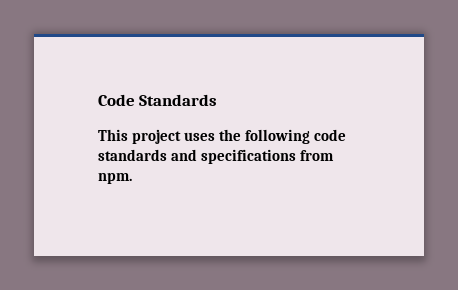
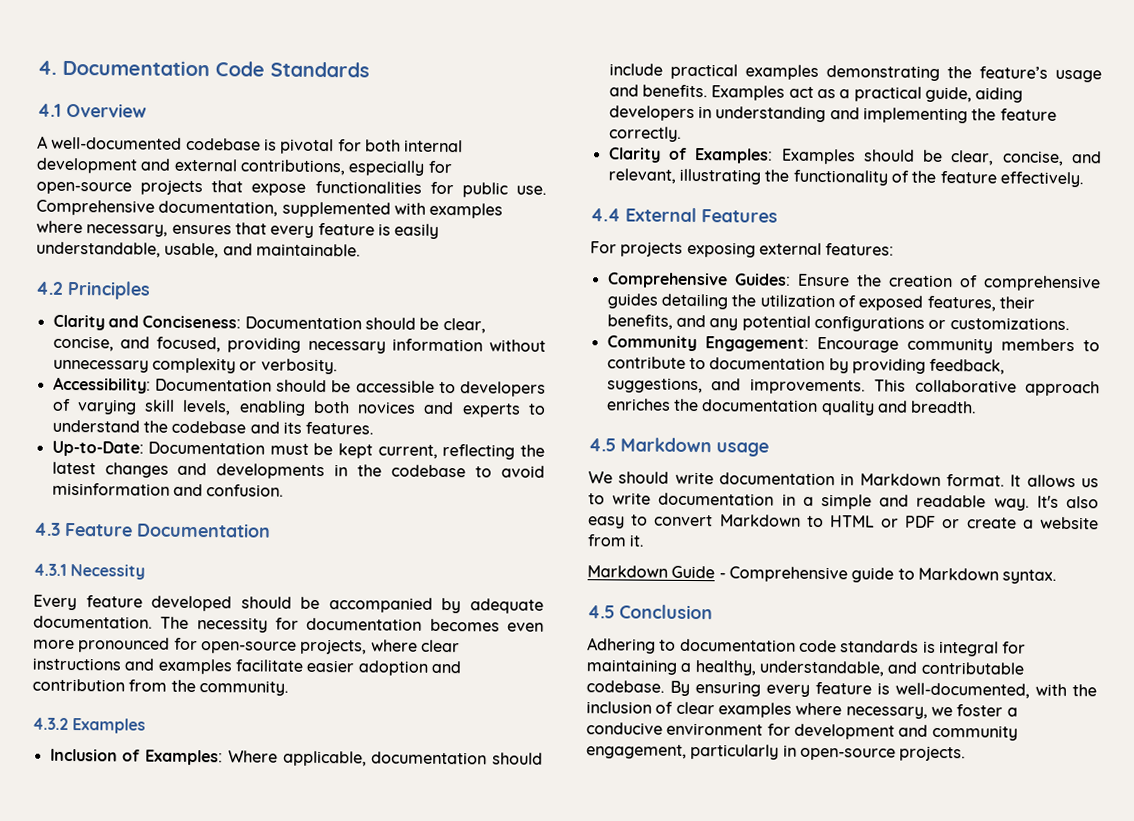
(98, 100) none -> [37,59,210,77] 4. Documentation
[98,129,347,144] [98,149,335,164] [98,173,132,184] This project uses the following code standards and specifications from npm. -> [37,102,147,118] [37,135,464,155] [36,157,452,176] [36,179,548,198] [36,199,504,219] [36,220,440,239] [36,241,361,259] [35,280,151,300] [52,314,486,334] [52,335,546,354] [52,357,338,375] [52,376,546,397] [51,398,546,418] [51,419,375,435] [51,440,545,460] [51,461,545,480] [51,482,285,497] [33,522,271,538] [33,563,146,580] [33,594,544,614] [33,615,544,633] [33,637,460,655] [32,657,461,676] [32,678,289,696] [32,717,147,734] [49,748,543,767] [608,63,1102,83] [608,84,1024,103] [608,105,1057,124] [608,126,682,142] [607,147,1102,166] [607,168,1084,188] [590,207,778,223] [590,241,895,258] [606,272,1101,292] [606,293,1035,312] [606,314,1070,332] [606,335,1100,354] [606,356,1006,375] [606,377,1100,397] [606,398,978,416] [588,437,769,457] [588,471,1099,488] [588,492,1099,511] [588,514,1099,530] [587,534,646,547] [587,565,1058,584] [587,604,713,620] [587,637,1027,657] [586,659,1024,677] [586,680,1097,699] [586,701,1018,719] [586,722,1018,741] [586,744,967,762] 4.1 Overview // A well-documented codebase is pivotal for both internal development and external contributions, especially for open-source projects that expose functionalities for public use. Comprehensive documentation, supplemented with examples where necessary, ensures that every feature is easily understandable, usable, and maintainable. // 4.2 Principles // Clarity and Conciseness: Documentation should be clear, concise, and focused, providing necessary information without unnecessary complexity or verbosity. // Accessibility: Documentation should be accessible to developers of varying skill levels, enabling both novices and experts to understand the codebase and its features. // Up-to-Date: Documentation must be kept current, reflecting the latest changes and developments in the codebase to avoid misinformation and confusion. // 4.3 Feature Documentation // 4.3.1 Necessity // Every feature developed should be accompanied by adequate documentation. The necessity for documentation becomes even more pronounced for open-source projects, where clear instructions and examples facilitate easier adoption and contribution from the community. // 4.3.2 Examples // Inclusion of Examples: Where applicable, documentation should include practical examples demonstrating the feature’s usage and benefits. Examples act as a practical guide, aiding developers in understanding and implementing the feature correctly. // Clarity of Examples: Examples should be clear, concise, and relevant, illustrating the functionality of the feature effectively. // 4.4 External Features // For projects exposing external features: // Comprehensive Guides: Ensure the creation of comprehensive guides detailing the utilization of exposed features, their benefits, and any potential configurations or customizations. // Community Engagement: Encourage community members to contribute to documentation by providing feedback, suggestions, and improvements. This collaborative approach enriches the documentation quality and breadth. // 4.5 Markdown usage // We should write documentation in Markdown format. It allows us to write documentation in a simple and readable way. It's also easy to convert Markdown to HTML or PDF or create a website from it. // Markdown Guide - Comprehensive guide to Markdown syntax. // 4.5 Conclusion // Adhering to documentation code standards is integral for maintaining a healthy, understandable, and contributable codebase. By ensuring every feature is well-documented, with the inclusion of clear examples where necessary, we foster a conducive environment for development and community engagement, particularly in open-source projects.

